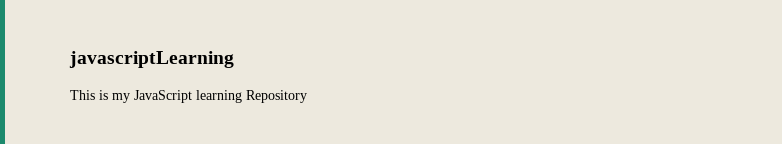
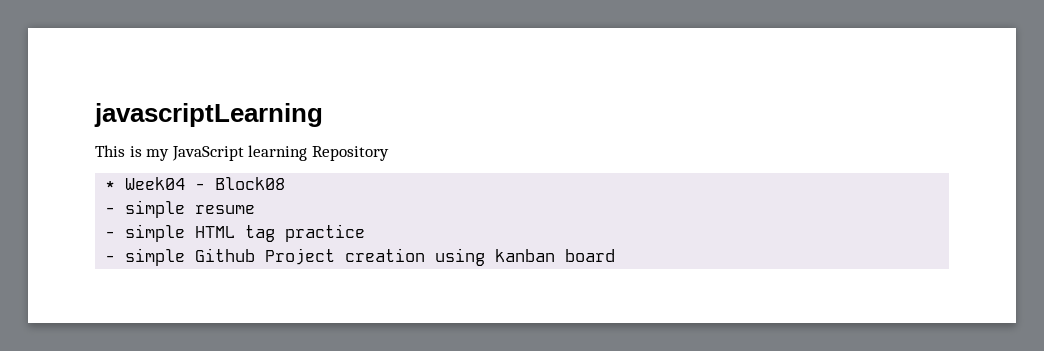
(307, 96) none -> [105,177,286,190] [105,200,256,218] [105,224,366,242] [105,248,616,266] // * Week04 - Block08 // - simple resume // - simple HTML tag practice // - simple Github Project creation using kanban board

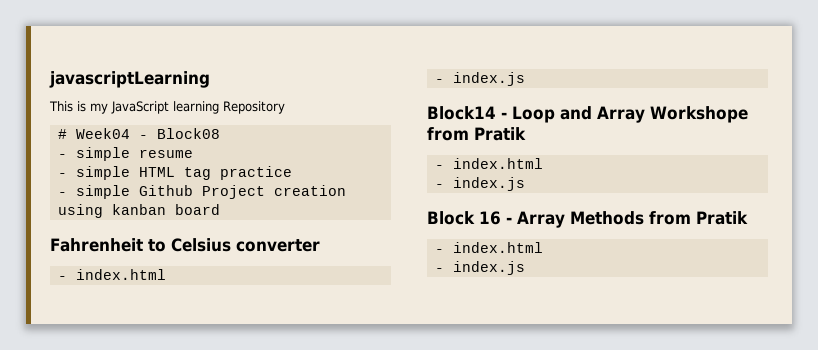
[105,181,116,190] * -> [57,129,67,139] #
(616, 255) none -> [50,238,320,252] [57,269,166,280] [434,72,525,86] [427,106,748,123] [427,127,526,141] [434,158,543,169] [434,177,525,191] [427,211,748,228] [434,242,543,253] [434,261,525,275] // Fahrenheit to Celsius converter // - index.html // - index.js // Block14 - Loop and Array Workshope from Pratik // - index.html // - index.js // Block 16 - Array Methods from Pratik // - index.html // - index.js

